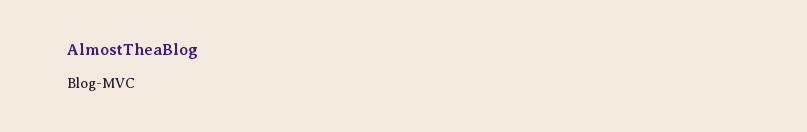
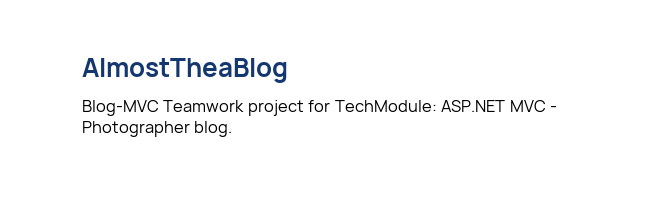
(135, 84) none -> [163,100,558,116] [82,121,233,137] Teamwork project for TechModule: ASP.NET MVC - Photographer blog.

